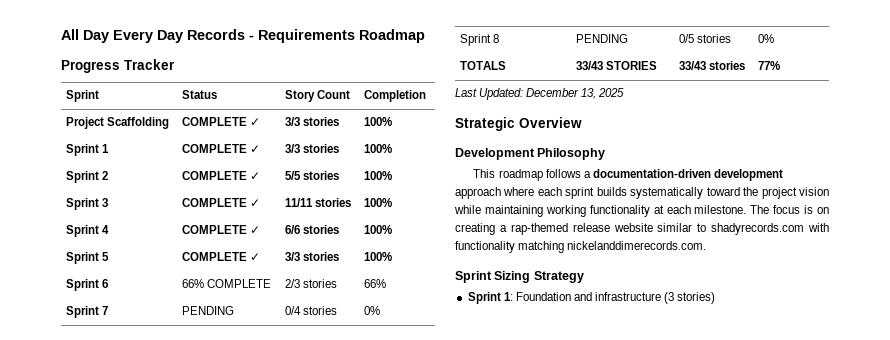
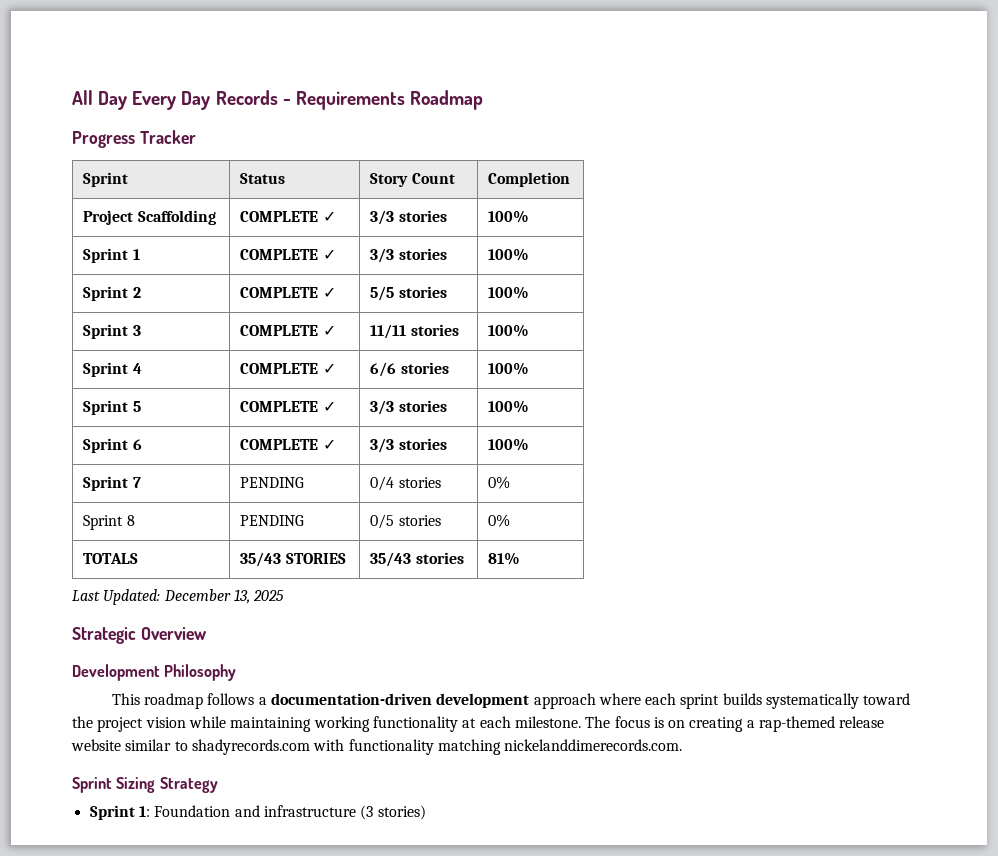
[182,279,272,288] [285,279,338,288] [364,279,387,288] 66% COMPLETE | 2/3 stories | 66% -> [240,439,336,450] [370,438,447,453] [488,438,530,451] COMPLETE ✓ | 3/3 stories | 100%
[576,61,604,70] 33/43 -> [240,552,282,567] 35/43
[679,61,746,70] [758,61,781,70] 33/43 stories | 77% -> [370,552,464,567] [488,552,521,565] 35/43 stories | 81%

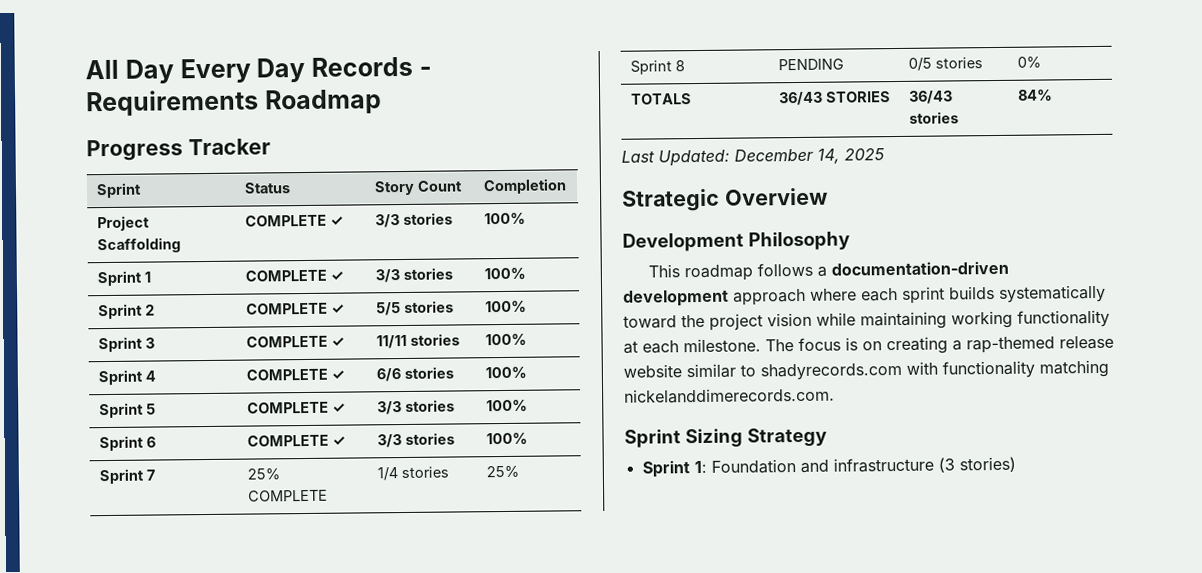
[240,477,305,488] [370,476,441,491] [488,476,511,489] PENDING | 0/4 stories | 0% -> [246,468,280,480] [247,489,328,502] [376,466,449,481] [485,465,519,478] 25% COMPLETE | 1/4 stories | 25%
[240,552,282,567] 35/43 -> [778,91,823,106] 36/43
[370,552,464,567] [488,552,521,565] 35/43 stories | 81% -> [908,90,953,104] [908,111,959,124] [1017,89,1053,102] 36/43 stories | 84%
[233,589,250,604] 13, -> [817,148,840,164] 14,

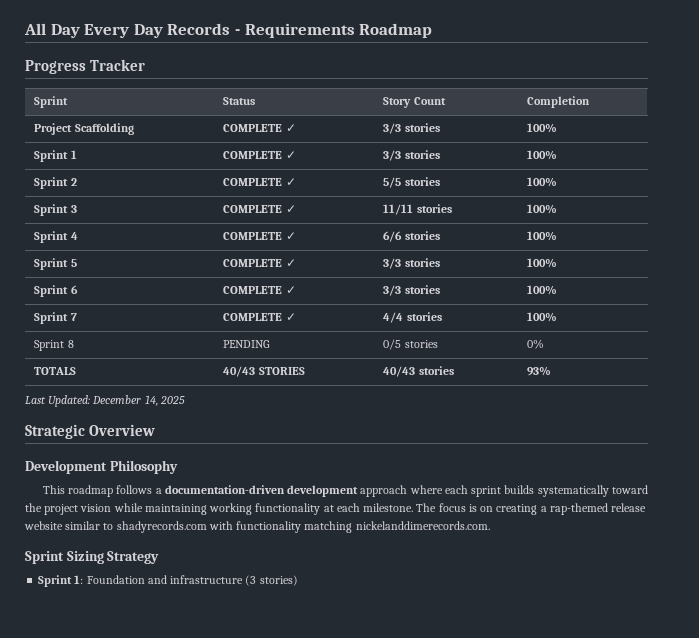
[246,468,280,480] [247,489,328,502] [376,466,449,481] [485,465,519,478] 25% COMPLETE | 1/4 stories | 25% -> [223,313,296,321] [383,312,442,323] [527,312,558,322] COMPLETE ✓ | 4/4 stories | 100%
[778,91,823,106] 36/43 -> [223,366,256,377] 40/43
[908,90,953,104] [908,111,959,124] [1017,89,1053,102] 36/43 stories | 84% -> [383,366,454,377] [527,366,552,376] 40/43 stories | 93%

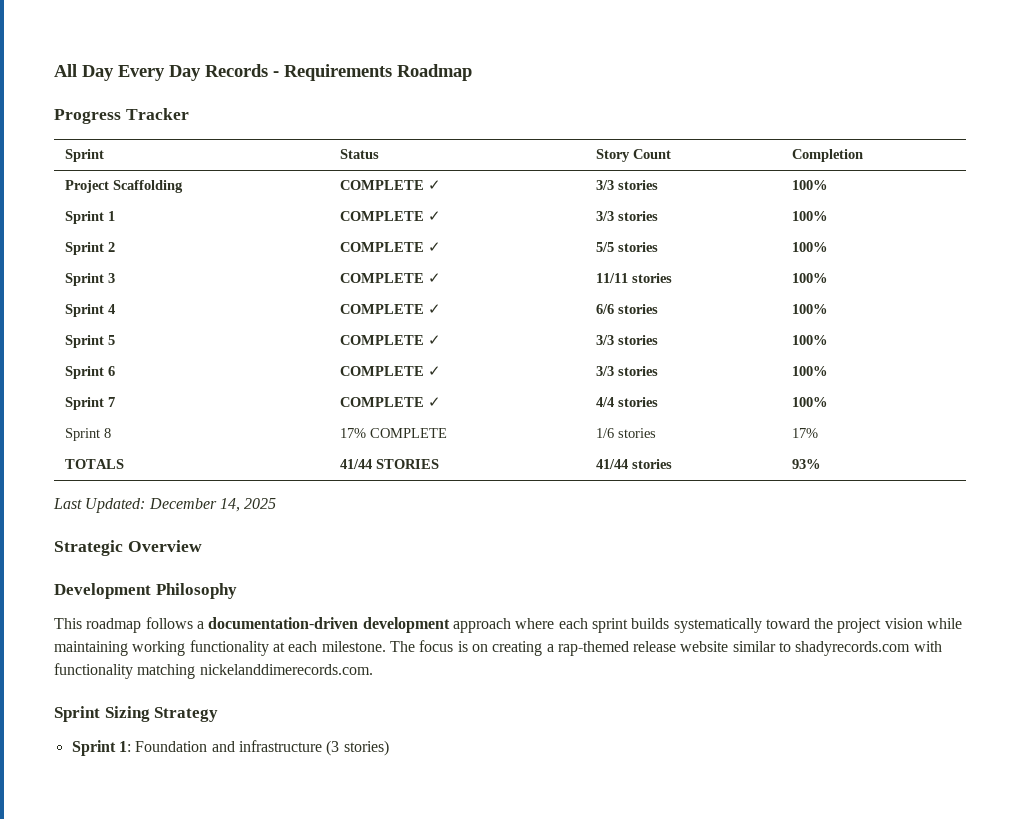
[223,340,271,348] [383,339,438,350] [527,339,545,349] PENDING | 0/5 stories | 0% -> [339,428,447,438] [595,428,656,438] [791,428,818,438] 17% COMPLETE | 1/6 stories | 17%
[223,366,256,377] 40/43 -> [339,459,372,469] 41/44
[383,366,416,377] 40/43 -> [595,459,628,469] 41/44

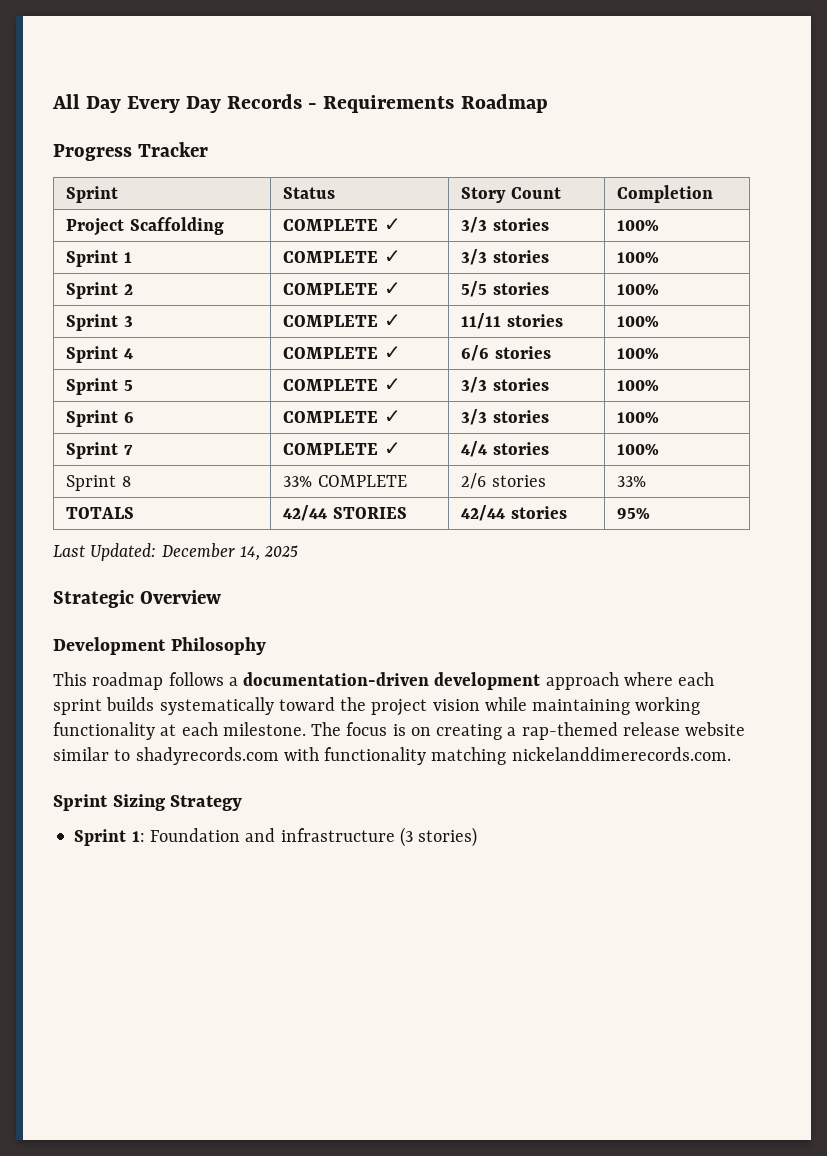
[339,428,366,438] 17% -> [283,476,313,487] 33%
[595,428,656,438] [791,428,818,438] 1/6 stories | 17% -> [461,473,546,489] [617,476,647,487] 2/6 stories | 33%
[339,459,372,469] 41/44 -> [283,505,328,521] 42/44
[595,459,672,469] [791,459,821,469] 41/44 stories | 93% -> [461,505,567,521] [617,508,651,519] 42/44 stories | 95%

